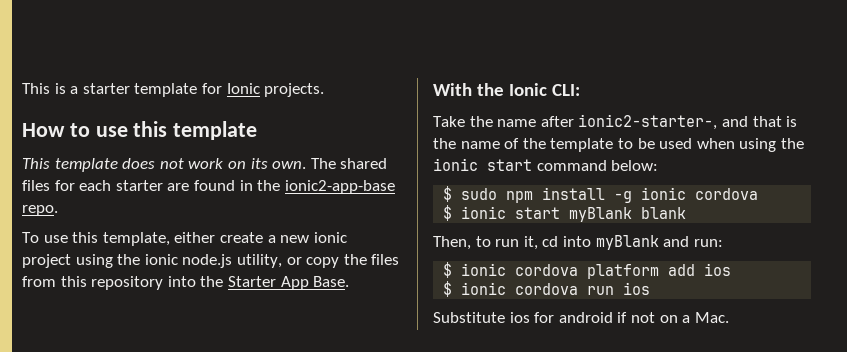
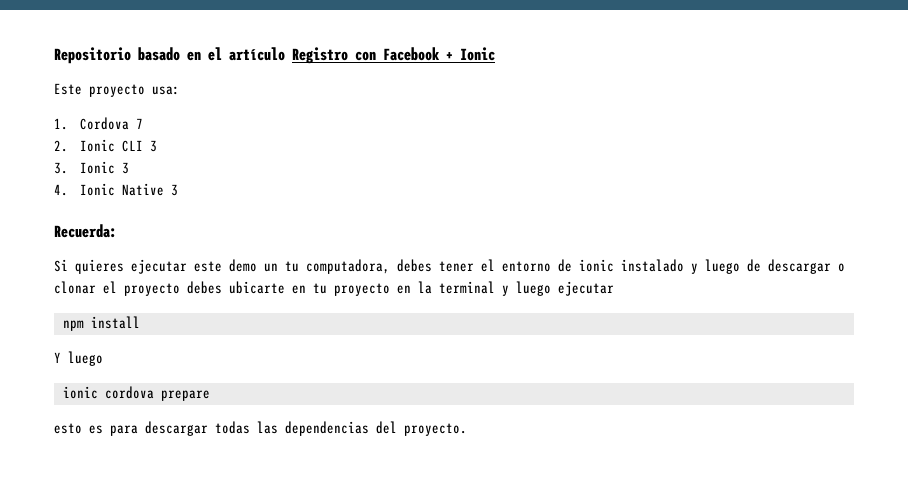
[22,83,325,97] [22,121,258,140] [22,158,388,172] [22,180,395,194] [22,205,58,216] [22,232,347,246] [22,254,400,268] [22,276,350,290] [433,83,581,96] [433,114,798,130] [433,138,804,152] [433,158,659,171] [443,186,498,202] This is a starter template for Ionic projects. // How to use this template // This template does not work on its own. The shared files for each starter are found in the ionic2-app-base repo. // To use this template, either create a new ionic project using the ionic node.js utility, or copy the files from this repository into the Starter App Base. // With the Ionic CLI: // Take the name after ionic2-starter-, and that is the name of the template to be used when using the ionic start command below: // $ sudo -> [54,47,495,64] [54,83,180,97] [54,117,144,130] [54,139,158,152] [54,161,130,174] [54,183,179,196] [54,224,117,238] [54,259,845,274] [54,281,614,296] Repositorio basado en el artículo Registro con Facebook + Ionic // Este proyecto usa: // 1. Cordova 7 // 2. Ionic CLI 3 // 3. Ionic 3 // 4. Ionic Native 3 // Recuerda: // Si quieres ejecutar este demo un tu computadora, debes tener el entorno de ionic instalado y luego de descargar o clonar el proyecto debes ubicarte en tu proyecto en la terminal y luego ejecutar //
[614,187,759,203] [443,205,687,222] [433,235,723,250] [443,262,732,279] [443,281,651,297] [433,312,729,323] -g ionic cordova // $ ionic start myBlank blank // Then, to run it, cd into myBlank and run: // $ ionic cordova platform add ios // $ ionic cordova run ios // Substitute ios for android if not on a Mac. -> [54,351,103,366] [62,386,210,401] [54,421,467,436] // Y luego // ionic cordova prepare // esto es para descargar todas las dependencias del proyecto.

